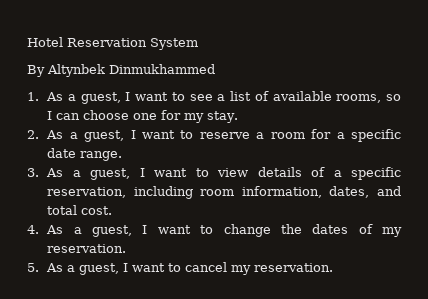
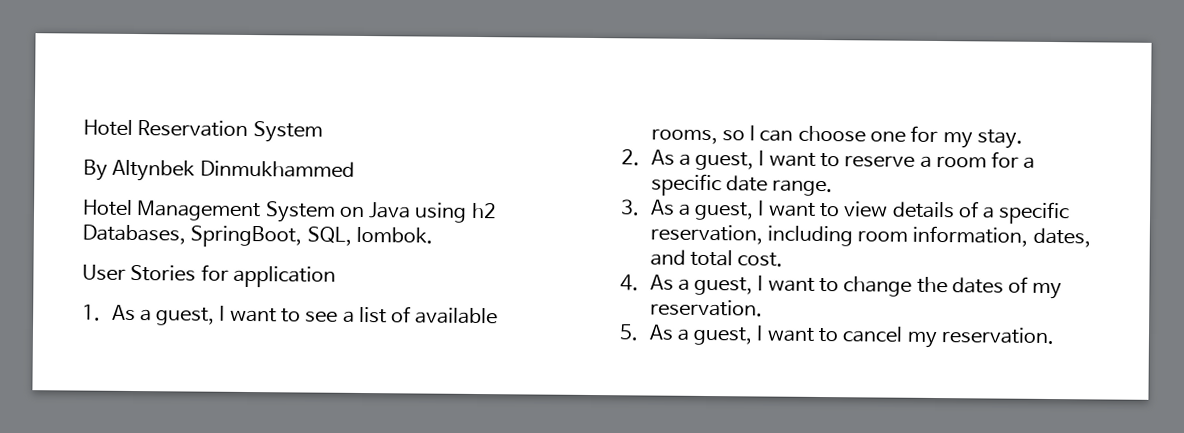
(215, 69) none -> [82,199,497,223] [82,224,433,248] [82,264,336,288] // Hotel Management System on Java using h2 Databases, SpringBoot, SQL, lombok. // User Stories for application

